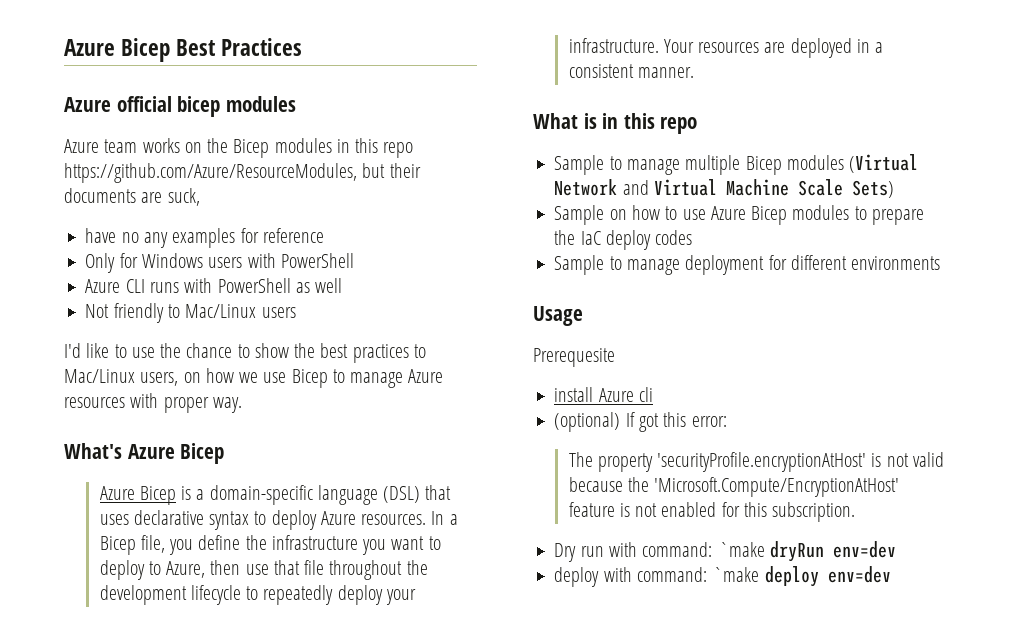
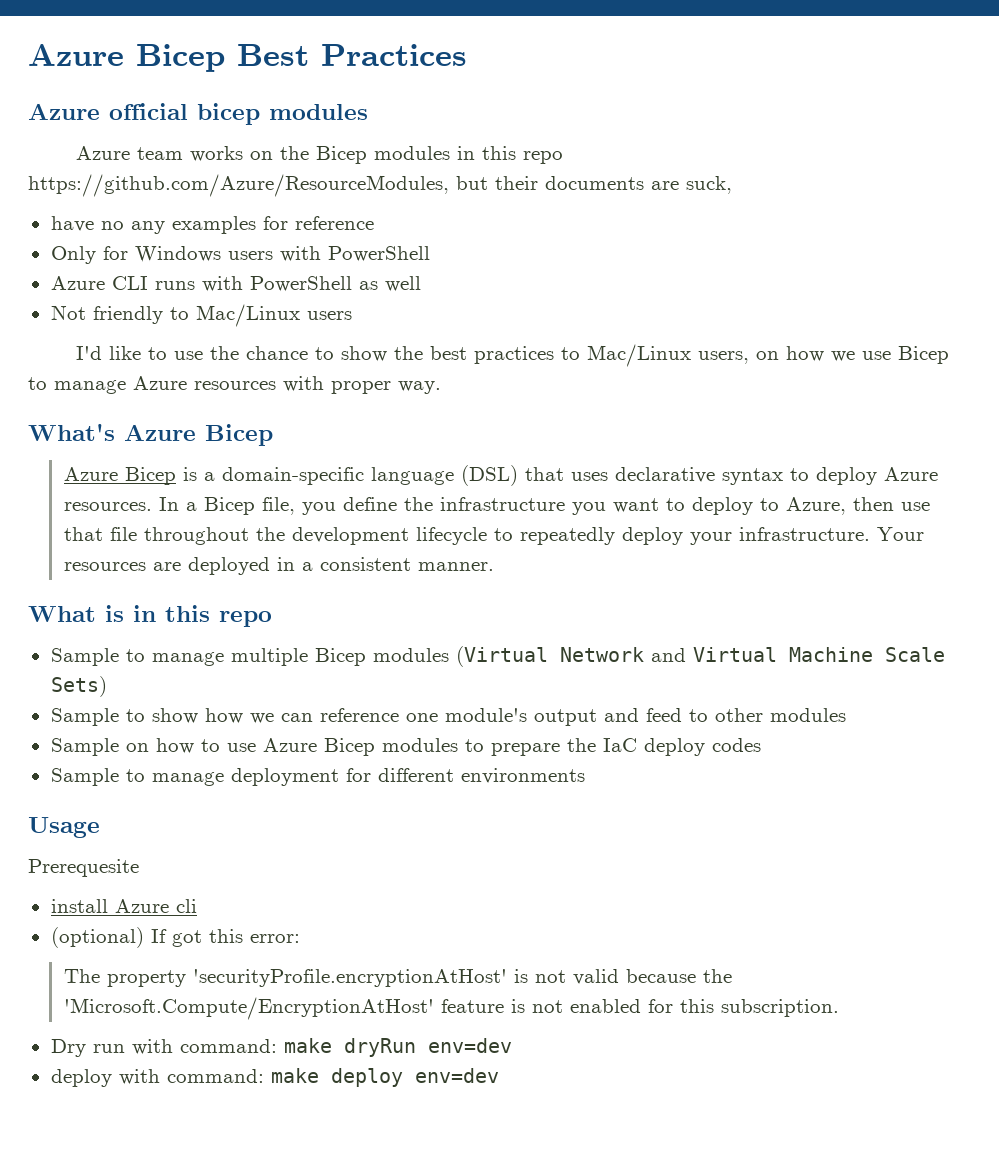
(894, 189) none -> [50,708,846,726] // Sample to show how we can reference one module's output and feed to other modules
[717,542,765,557] `make -> [283,1038,332,1053] make
[712,567,760,582] `make -> [270,1068,319,1083] make

